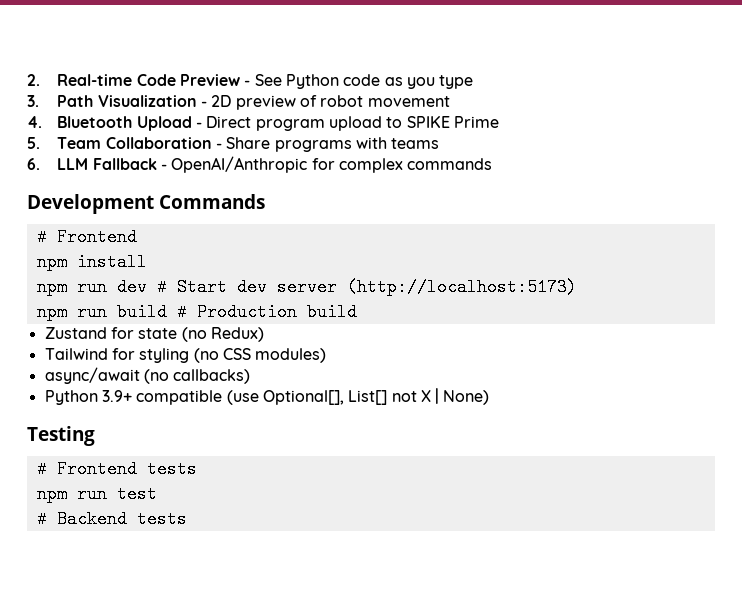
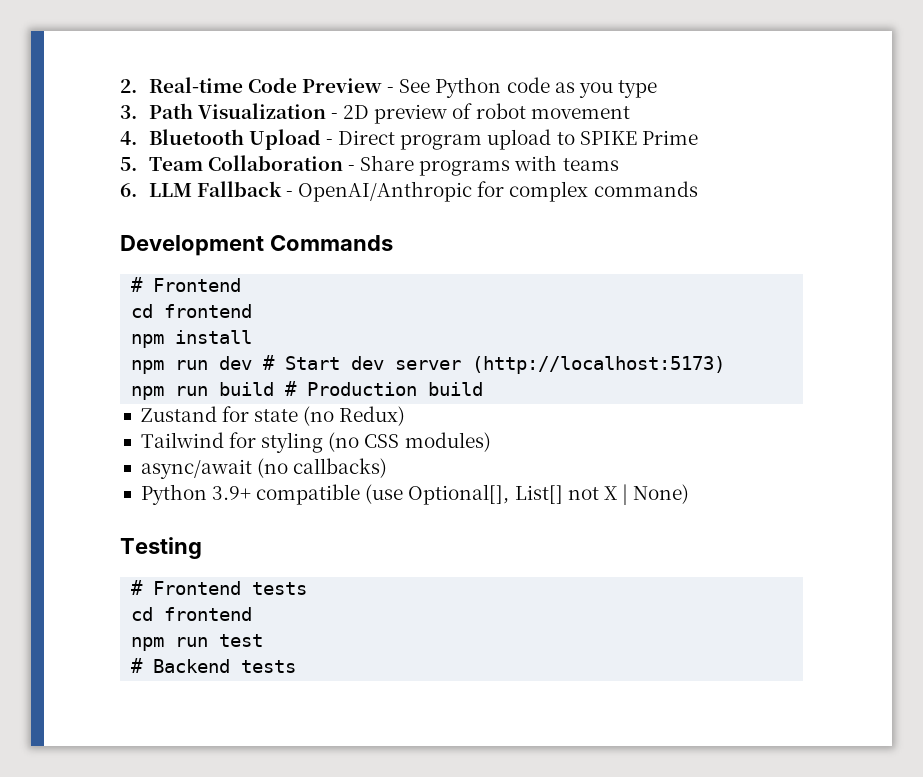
(137, 237) none -> [131,304,253,318] // cd frontend
(197, 469) none -> [131,607,253,621] // cd frontend

